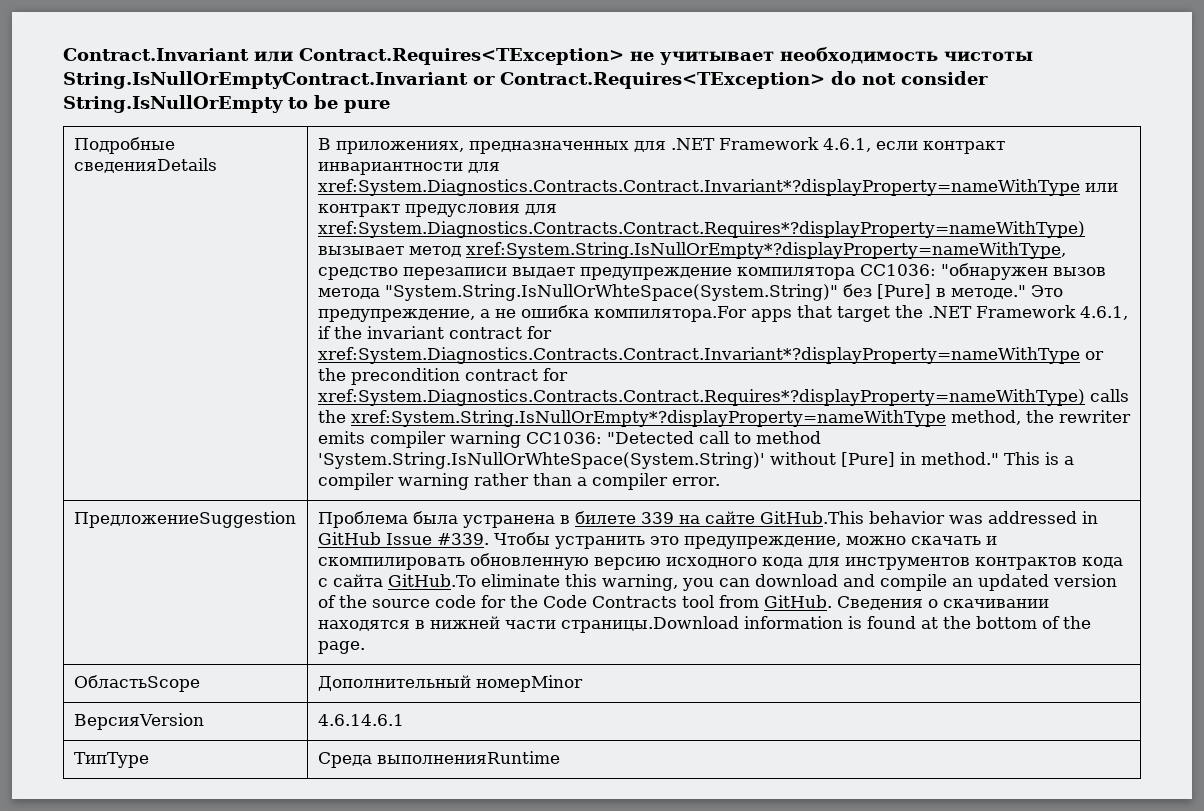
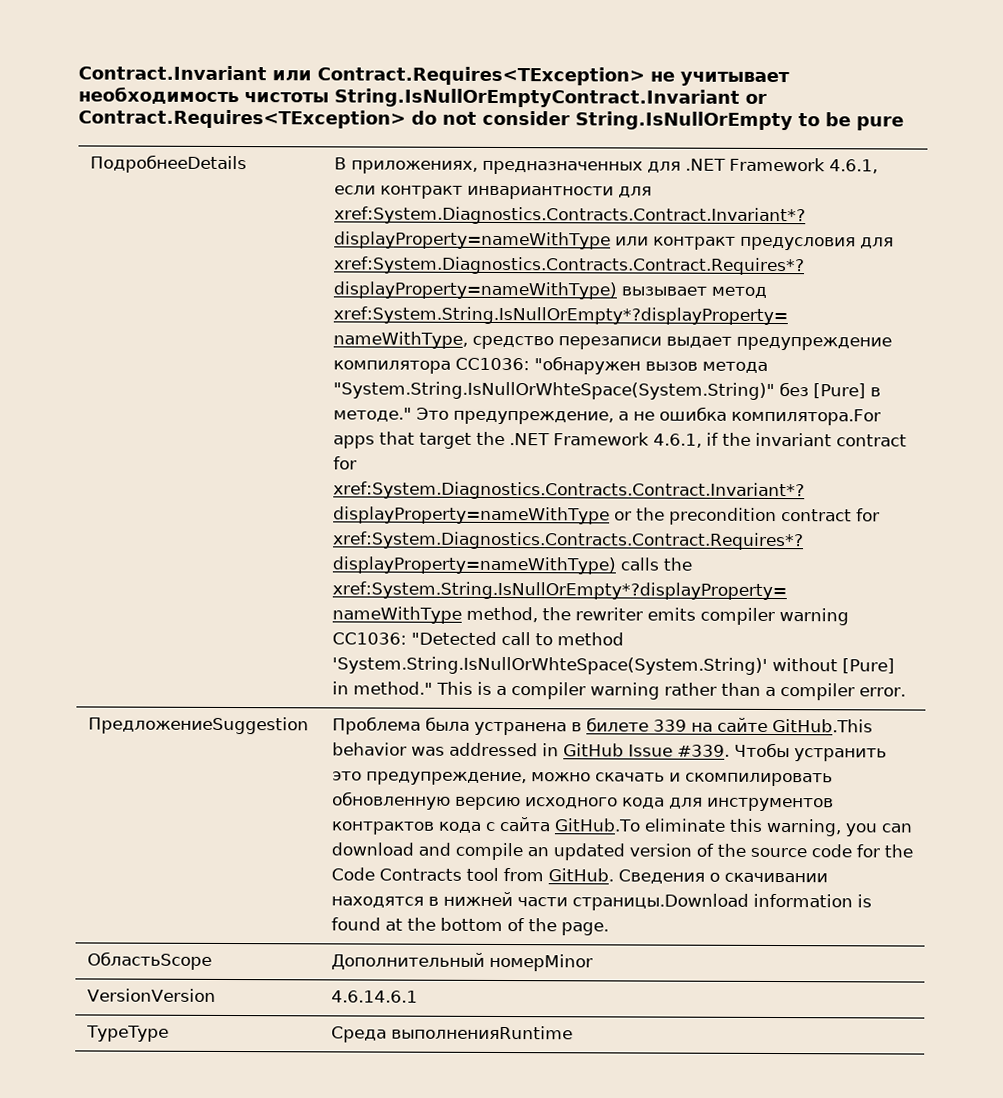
[73,137,175,154] [73,158,217,173] Подробные сведенияDetails -> [89,154,247,174] ПодробнееDetails
[73,713,205,730] ВерсияVersion -> [86,988,216,1002] VersionVersion
[73,752,149,768] ТипType -> [85,1025,170,1042] TypeType

